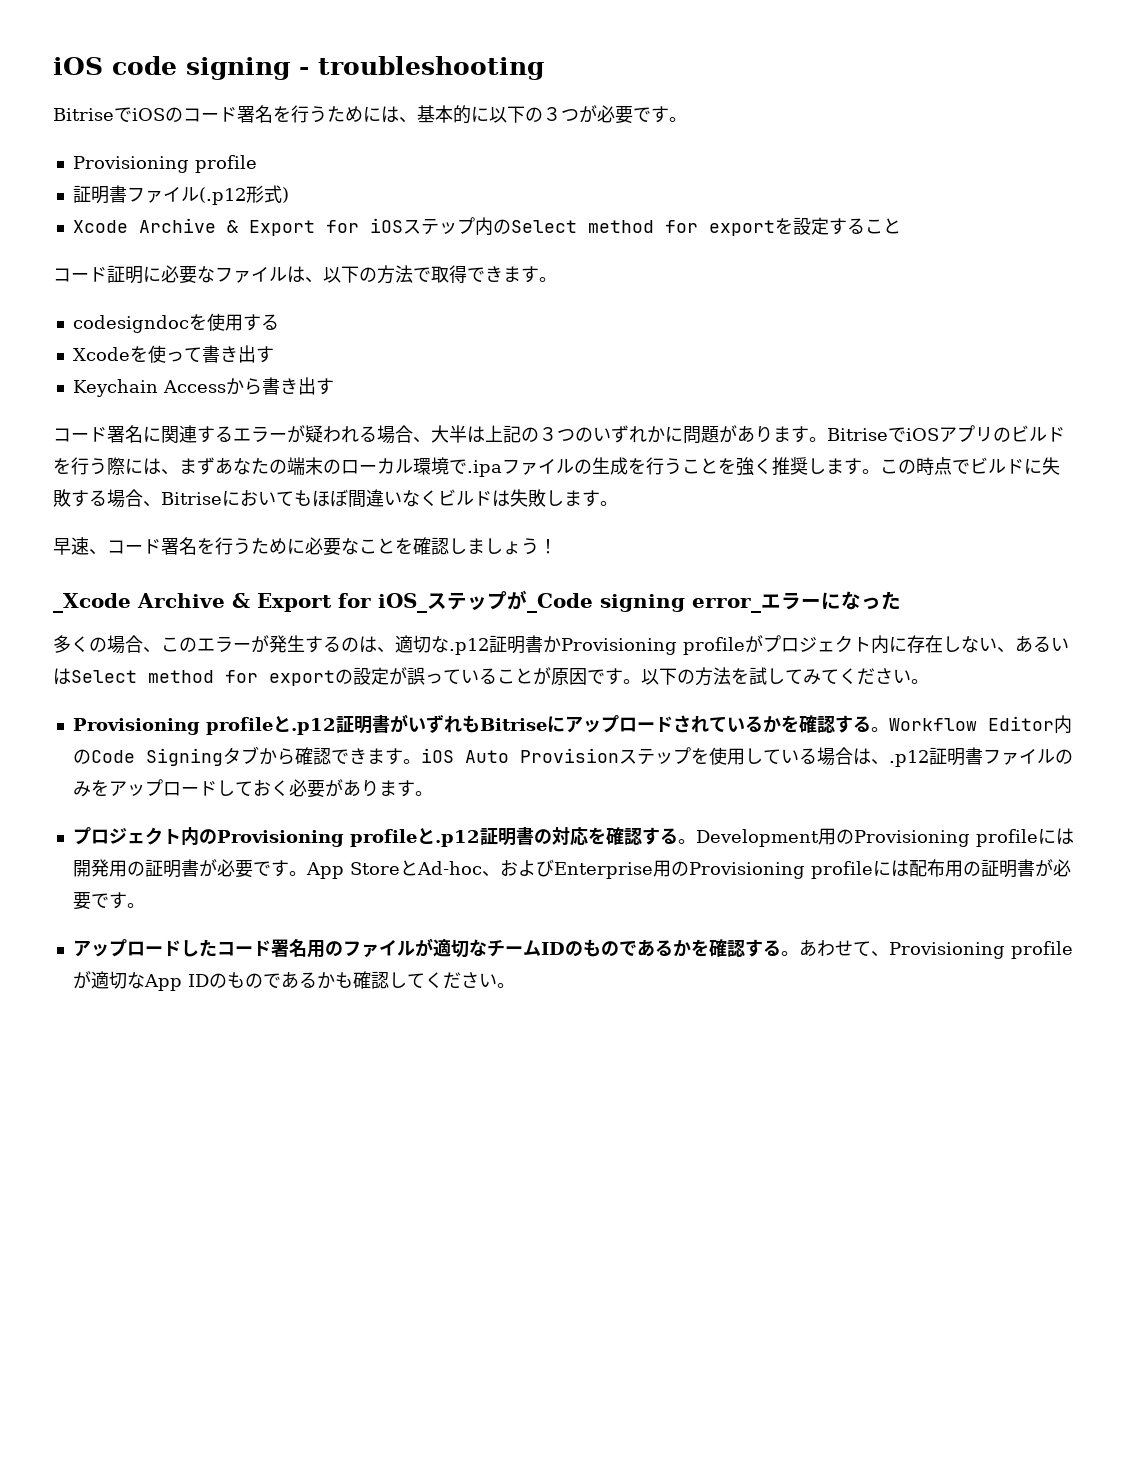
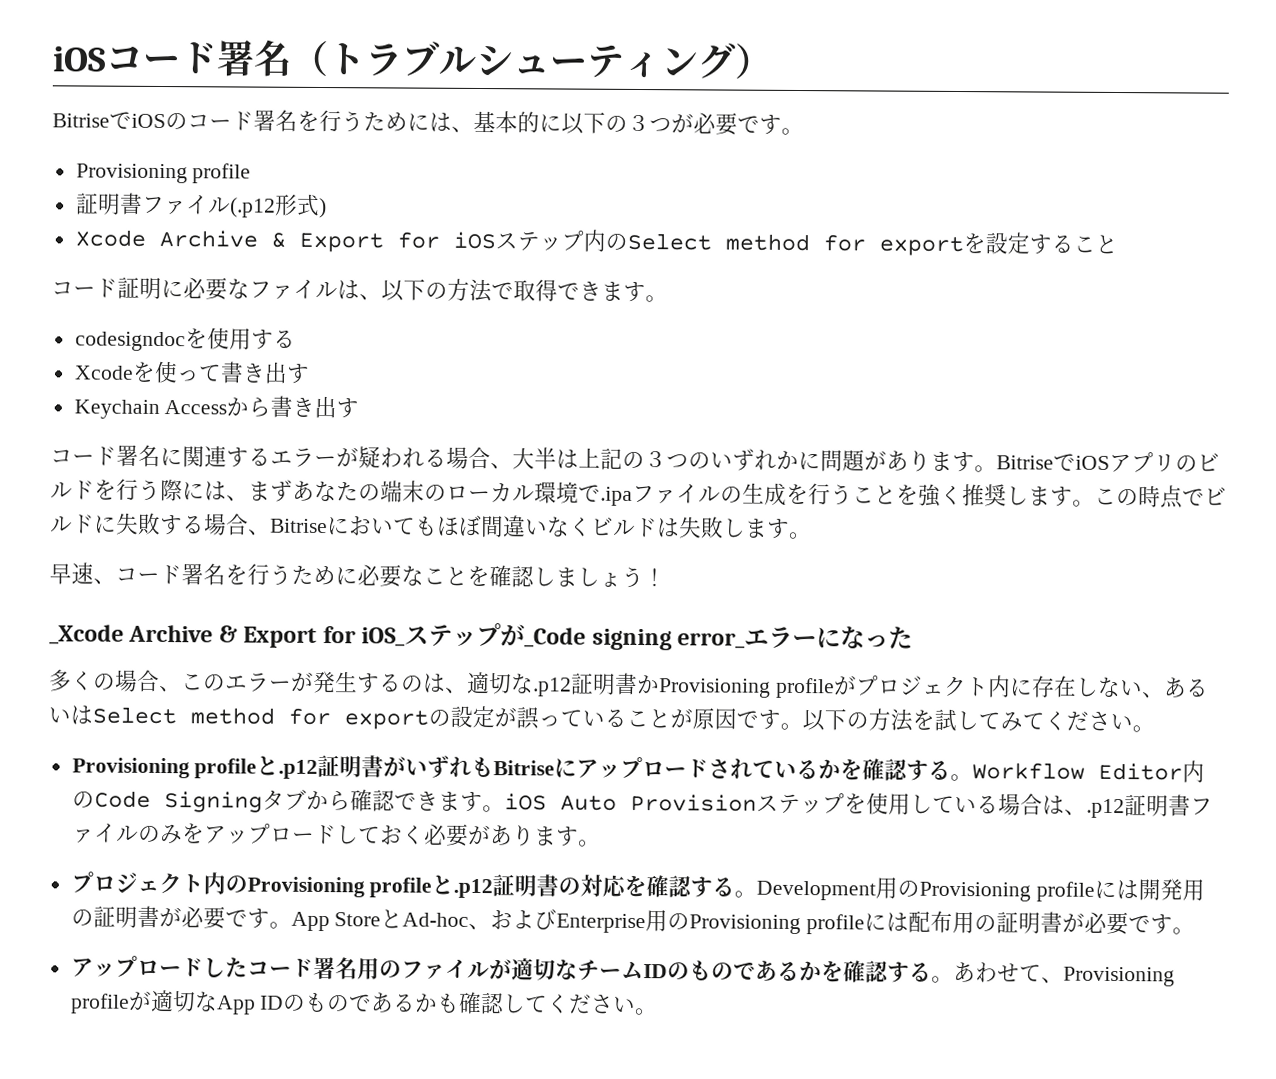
[53,56,544,80] iOS code signing - troubleshooting -> [52,39,773,80] iOSコード署名（トラブルシューティング）

